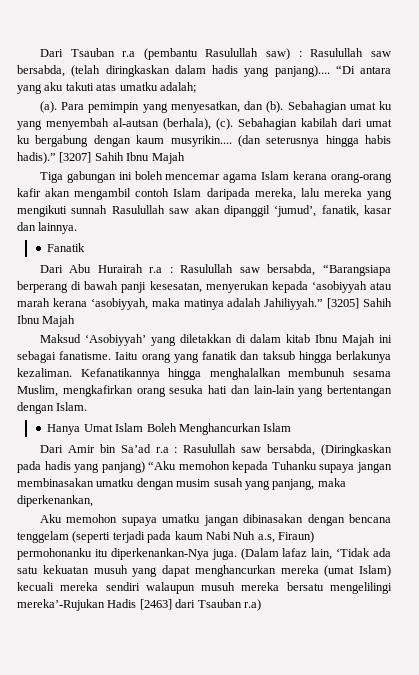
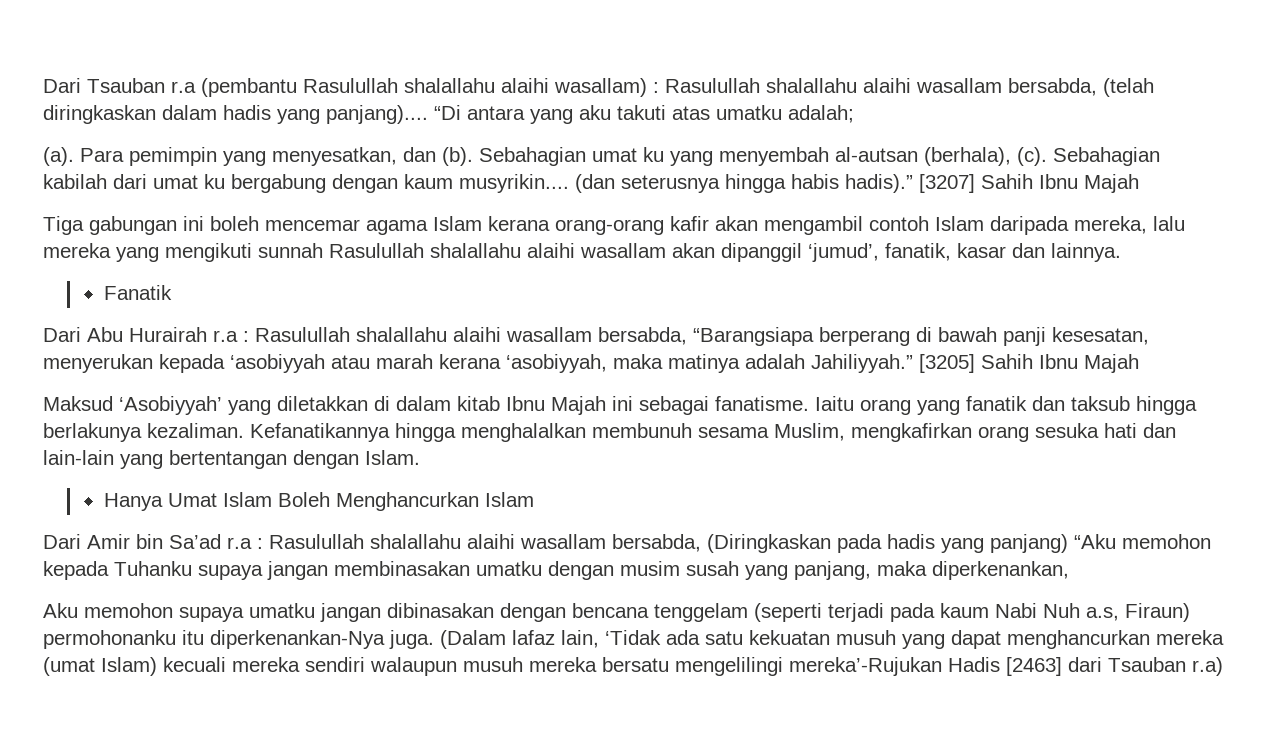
[266,48,392,60] saw) : Rasulullah saw -> [404,78,1002,97] shalallahu alaihi wasallam) : Rasulullah shalallahu alaihi wasallam
[169,208,190,214] saw -> [430,243,666,258] shalallahu alaihi wasallam
[239,267,260,273] saw -> [356,327,592,342] shalallahu alaihi wasallam
[241,447,262,453] saw -> [370,534,606,549] shalallahu alaihi wasallam

